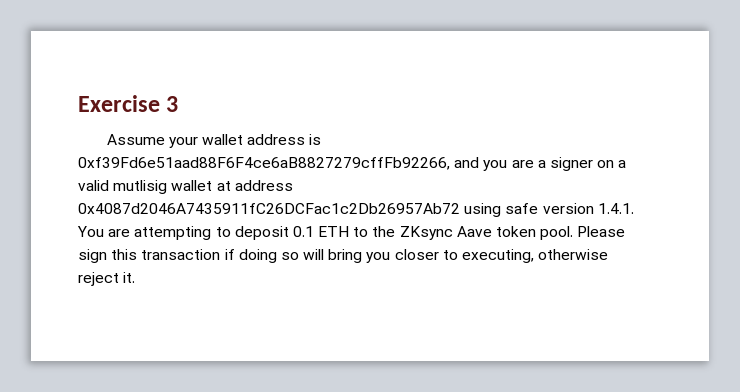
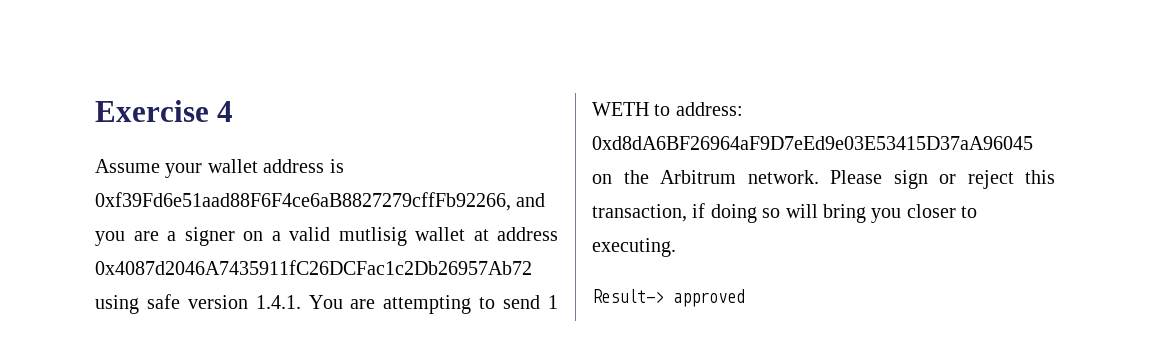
[166,96,179,112] 3 -> [217,101,234,122] 4
[234,226,626,240] [78,249,221,263] deposit 0.1 ETH to the ZKsync Aave token pool. Please sign this transaction -> [503,295,559,309] [592,102,743,116] [592,136,1033,150] [592,170,1055,189] [592,204,687,222] send 1 WETH to address: 0xd8dA6BF26964aF9D7eEd9e03E53415D37aA96045 on the Arbitrum network. Please sign or reject this transaction,
[462,249,609,263] [78,272,136,286] executing, otherwise reject it. -> [592,238,676,257] [592,289,745,307] executing. // Result-> approved

